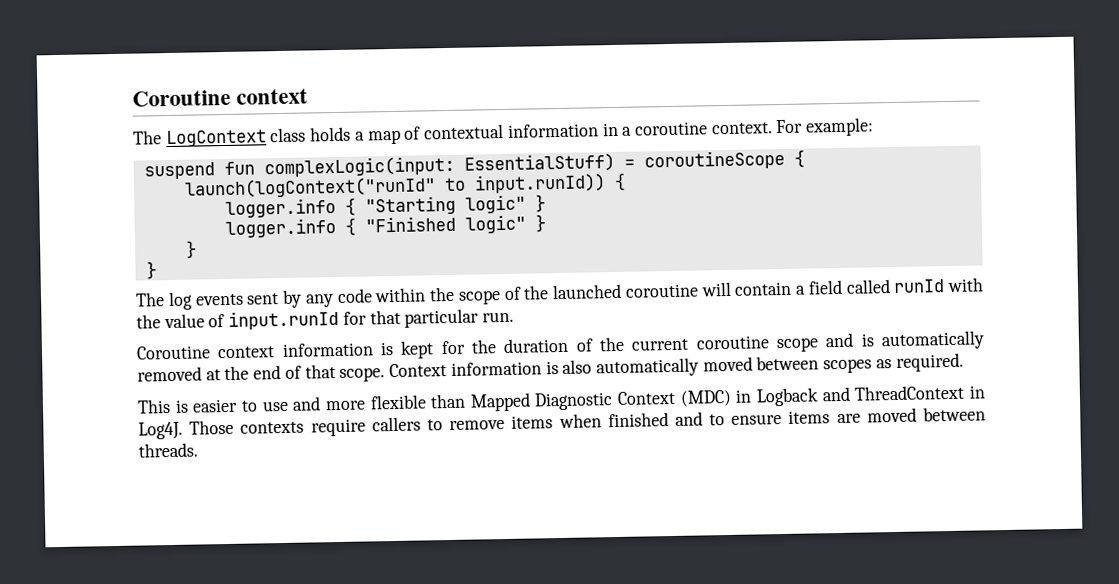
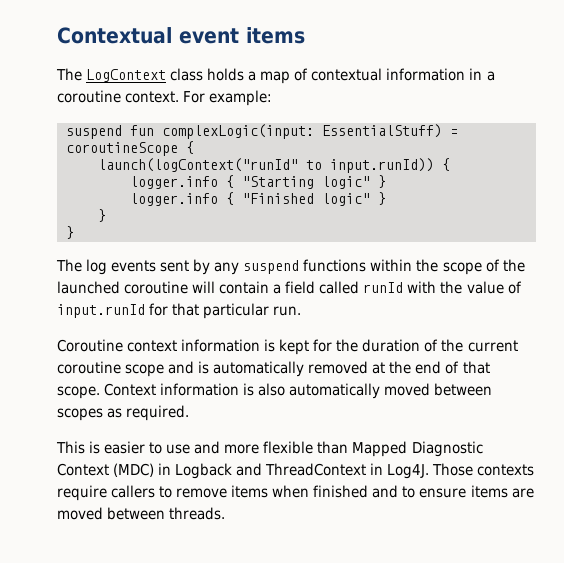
[132,88,309,107] Coroutine context -> [57,27,305,44] Contextual event items
[336,288,373,303] code -> [243,259,367,274] suspend functions

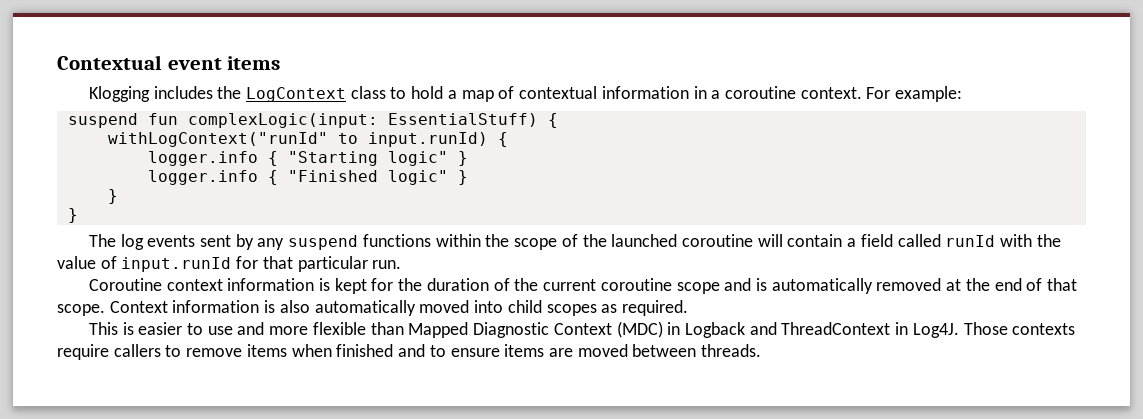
[56,68,245,82] The LogContext class holds -> [88,86,444,102] Klogging includes the LogContext class to hold
[450,129,458,136] [66,141,194,156] [98,158,434,173] = coroutineScope { // launch(logContext("runId" to input.runId)) -> [547,113,558,128] [107,132,488,147] { // withLogContext("runId" to input.runId)
[434,383,493,396] between -> [474,300,542,313] into child

